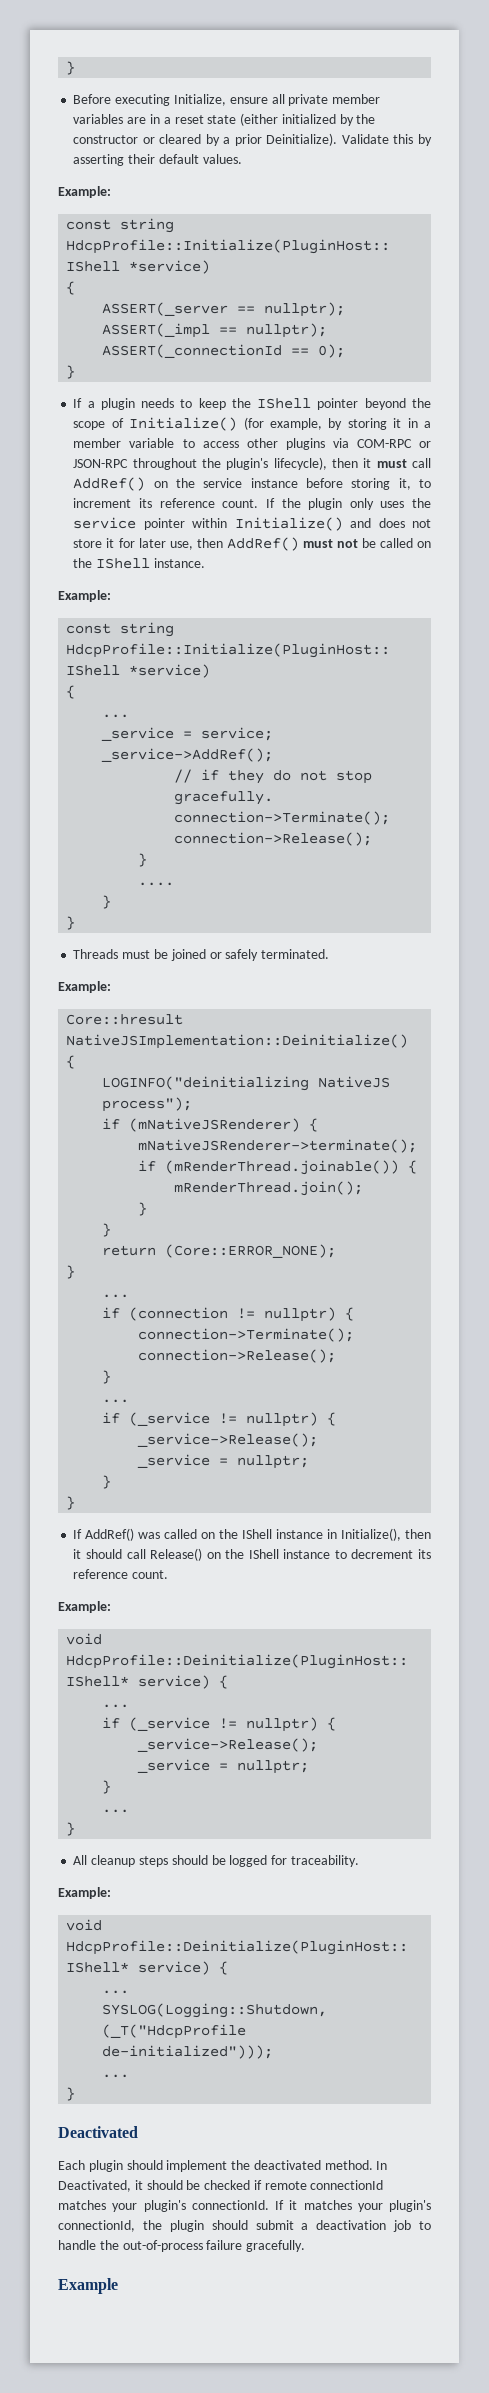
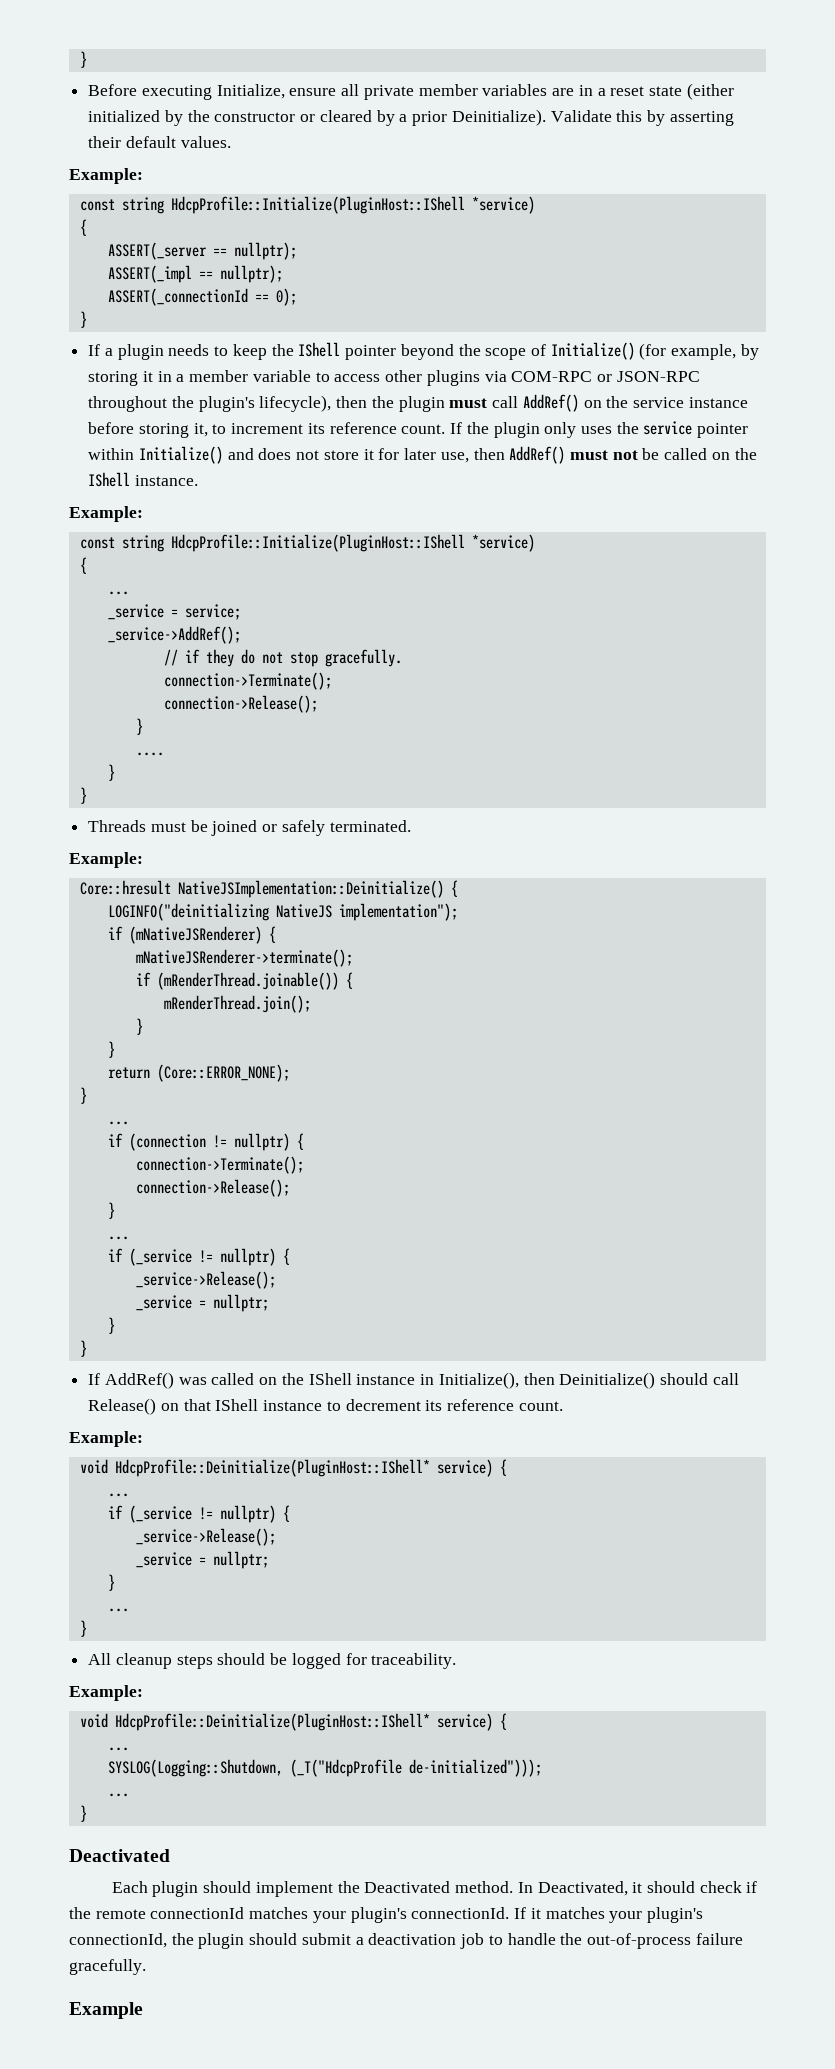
[363,458,372,468] it -> [371,396,445,412] the plugin
[102,1097,193,1112] process"); -> [338,903,458,921] implementation");
[73,1549,82,1559] it -> [559,1372,656,1389] Deinitialize()
[225,1549,245,1559] the -> [183,1399,211,1411] that
[253,2160,321,2170] deactivated -> [364,1881,451,1893] Deactivated
[186,2180,262,2190] be checked if -> [699,1881,758,1893] [69,1907,91,1919] check if the

